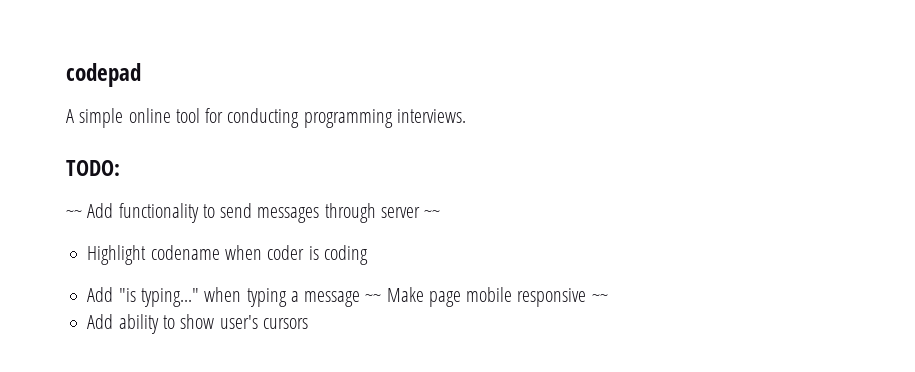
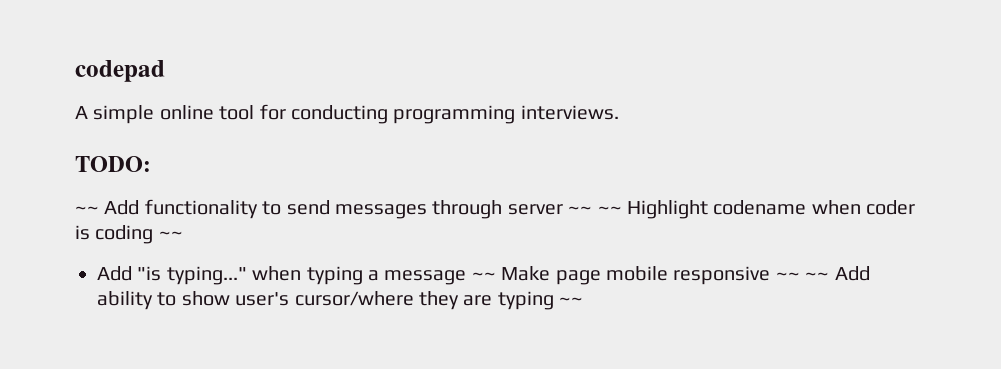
(441, 214) // -> [597,206,622,214] ~~
(368, 255) none -> [158,231,183,239] ~~
(608, 298) // -> [805,272,830,280] ~~
[262,318,308,329] cursors -> [294,291,584,310] cursor/where they are typing ~~

